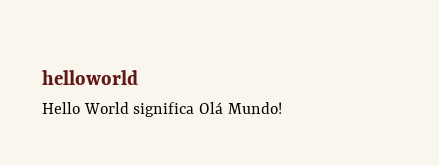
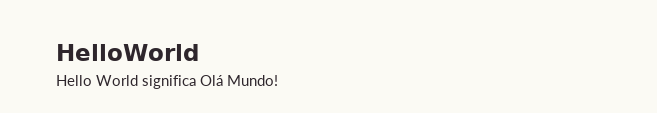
[42,70,138,85] helloworld -> [56,44,199,61] HelloWorld

